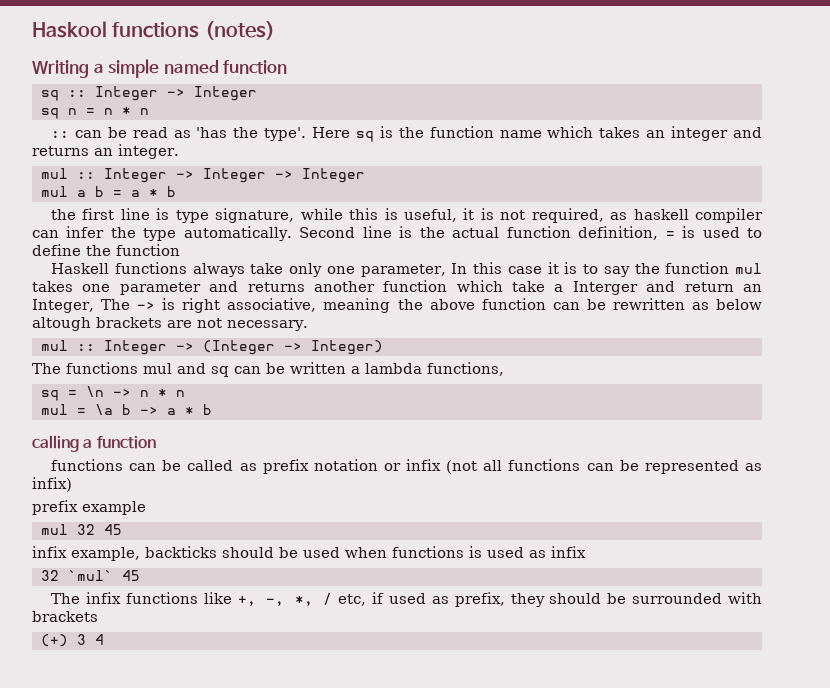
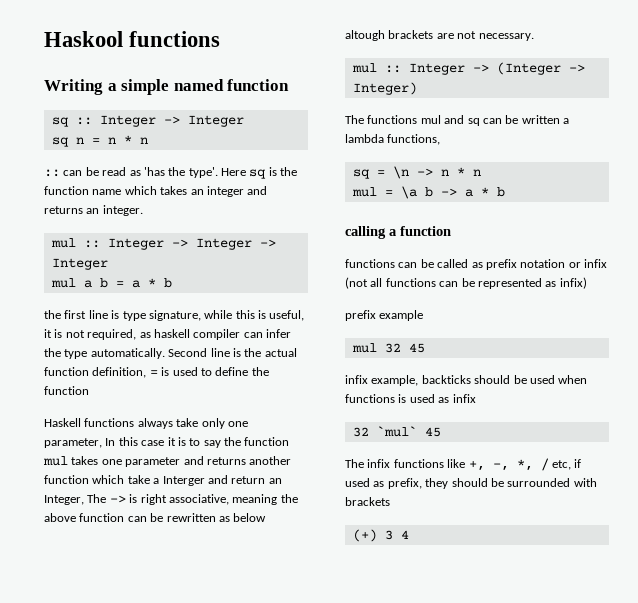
[204,21,275,40] (notes) -> (221, 39) none

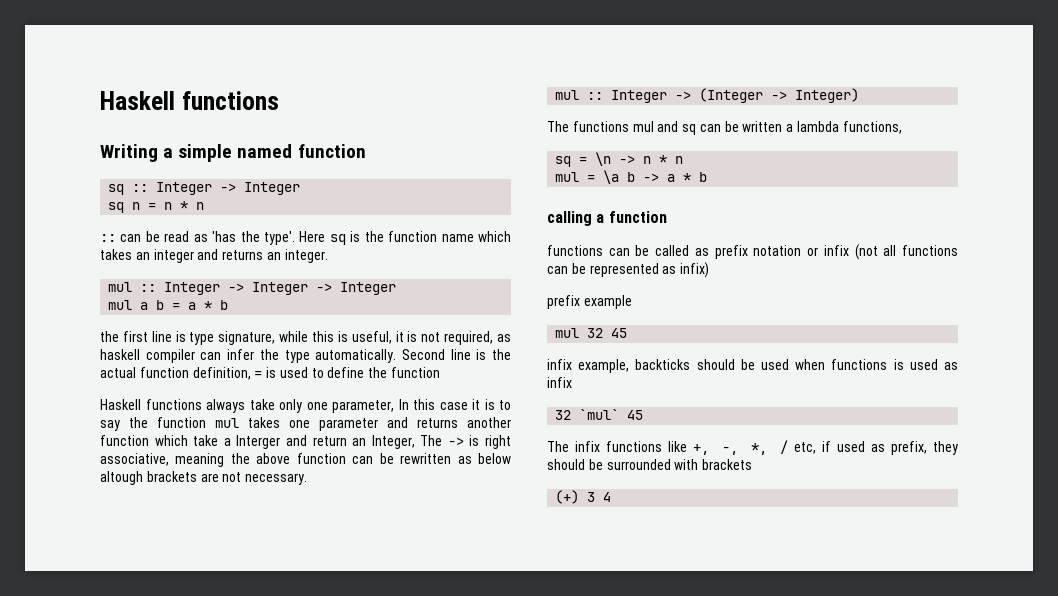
[44,31,123,47] Haskool -> [100,91,175,110] Haskell

